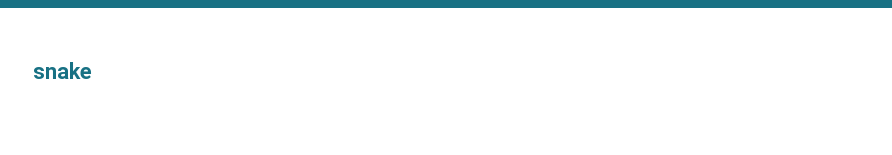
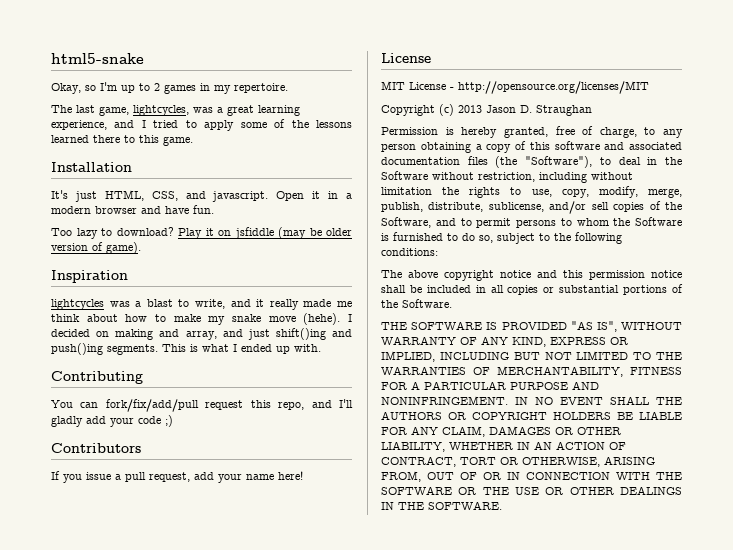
[33,62,92,79] snake -> [51,53,144,64] [51,82,288,94] [51,105,300,116] [51,119,353,131] [51,135,193,146] [51,162,132,172] [51,190,353,202] [51,205,214,214] [51,227,352,239] [51,242,141,254] [51,270,128,283] [51,299,352,310] [51,313,352,325] [51,328,352,340] [51,343,321,355] [51,371,143,384] [51,399,353,412] [51,415,173,427] [51,443,141,453] [51,471,303,483] [381,53,431,63] [381,81,649,94] [381,104,592,116] [381,126,683,138] [381,141,682,153] [381,156,682,168] [381,171,633,183] [381,186,682,198] [381,201,682,214] [381,217,682,228] [381,232,622,244] [381,248,438,256] [381,270,682,281] [381,284,683,295] [381,299,452,308] [381,321,682,332] [381,336,628,347] [381,351,682,362] [381,366,682,377] [381,381,599,390] [381,396,682,405] [381,411,682,420] [381,426,621,437] [381,441,626,452] [381,456,655,467] [381,471,682,482] [381,486,682,495] [381,501,502,510] html5-snake // Okay, so I'm up to 2 games in my repertoire. // The last game, lightcycles, was a great learning experience, and I tried to apply some of the lessons learned there to this game. // Installation // It's just HTML, CSS, and javascript. Open it in a modern browser and have fun. // Too lazy to download? Play it on jsfiddle (may be older version of game). // Inspiration // lightcycles was a blast to write, and it really made me think about how to make my snake move (hehe). I decided on making and array, and just shift()ing and push()ing segments. This is what I ended up with. // Contributing // You can fork/fix/add/pull request this repo, and I'll gladly add your code ;) // Contributors // If you issue a pull request, add your name here! // License // MIT License - http://opensource.org/licenses/MIT // Copyright (c) 2013 Jason D. Straughan // Permission is hereby granted, free of charge, to any person obtaining a copy of this software and associated documentation files (the "Software"), to deal in the Software without restriction, including without limitation the rights to use, copy, modify, merge, publish, distribute, sublicense, and/or sell copies of the Software, and to permit persons to whom the Software is furnished to do so, subject to the following conditions: // The above copyright notice and this permission notice shall be included in all copies or substantial portions of the Software. // THE SOFTWARE IS PROVIDED "AS IS", WITHOUT WARRANTY OF ANY KIND, EXPRESS OR IMPLIED, INCLUDING BUT NOT LIMITED TO THE WARRANTIES OF MERCHANTABILITY, FITNESS FOR A PARTICULAR PURPOSE AND NONINFRINGEMENT. IN NO EVENT SHALL THE AUTHORS OR COPYRIGHT HOLDERS BE LIABLE FOR ANY CLAIM, DAMAGES OR OTHER LIABILITY, WHETHER IN AN ACTION OF CONTRACT, TORT OR OTHERWISE, ARISING FROM, OUT OF OR IN CONNECTION WITH THE SOFTWARE OR THE USE OR OTHER DEALINGS IN THE SOFTWARE.

